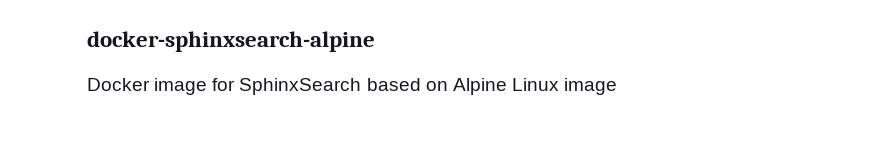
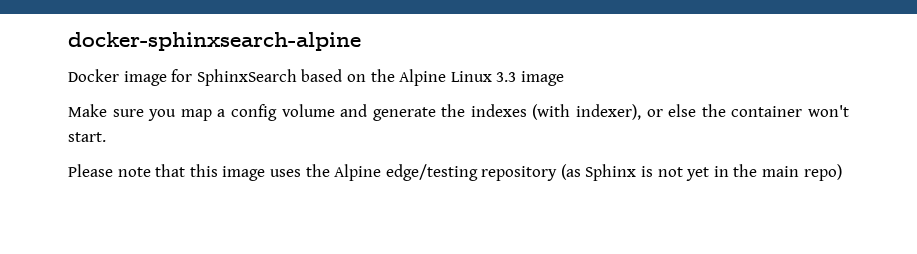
(448, 86) none -> [370,69,395,82] the
[564,78,618,95] image -> [496,71,564,86] [68,104,849,121] [68,132,106,142] [68,164,842,181] 3.3 image // Make sure you map a config volume and generate the indexes (with indexer), or else the container won't start. // Please note that this image uses the Alpine edge/testing repository (as Sphinx is not yet in the main repo)

